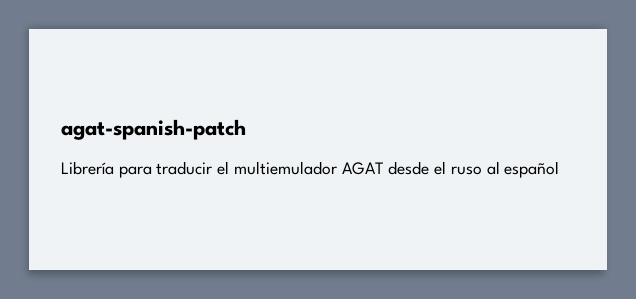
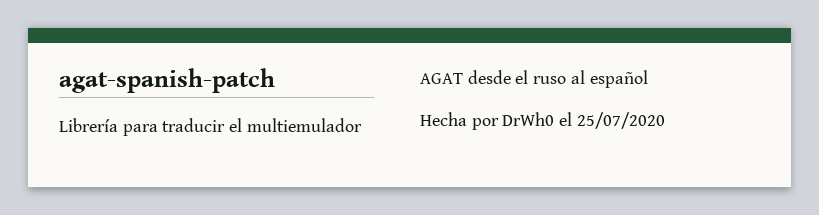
(560, 169) none -> [420,112,665,130] // Hecha por DrWh0 el 25/07/2020

